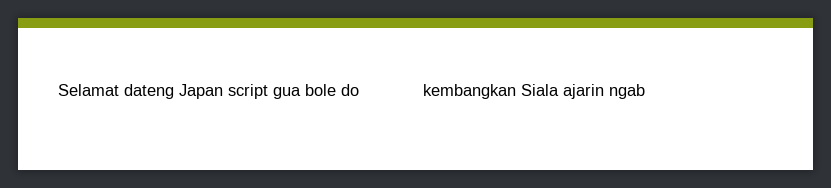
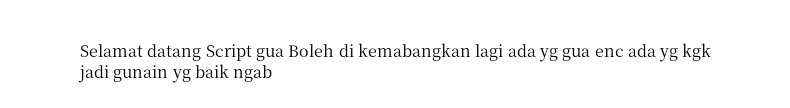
[124,84,604,99] dateng Japan script gua bole do kembangkan Siala ajarin -> [147,43,712,62] [78,64,229,83] datang Script gua Boleh di kemabangkan lagi ada yg gua enc ada yg kgk jadi gunain yg baik

